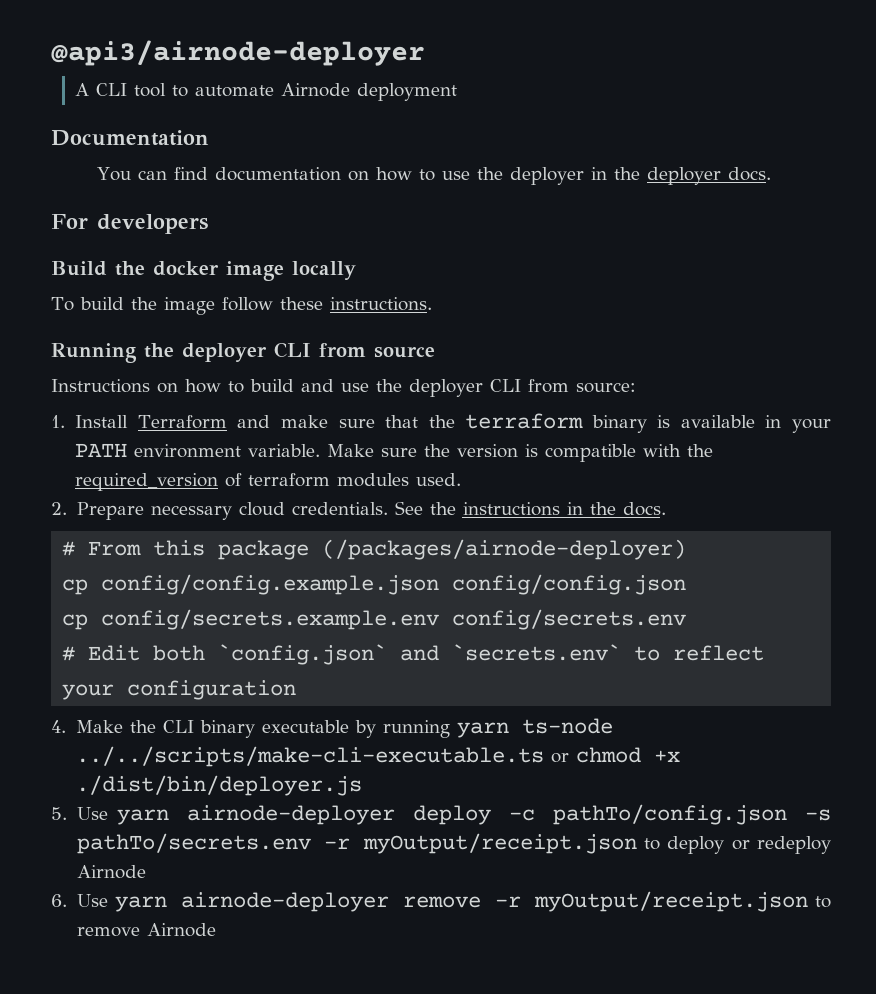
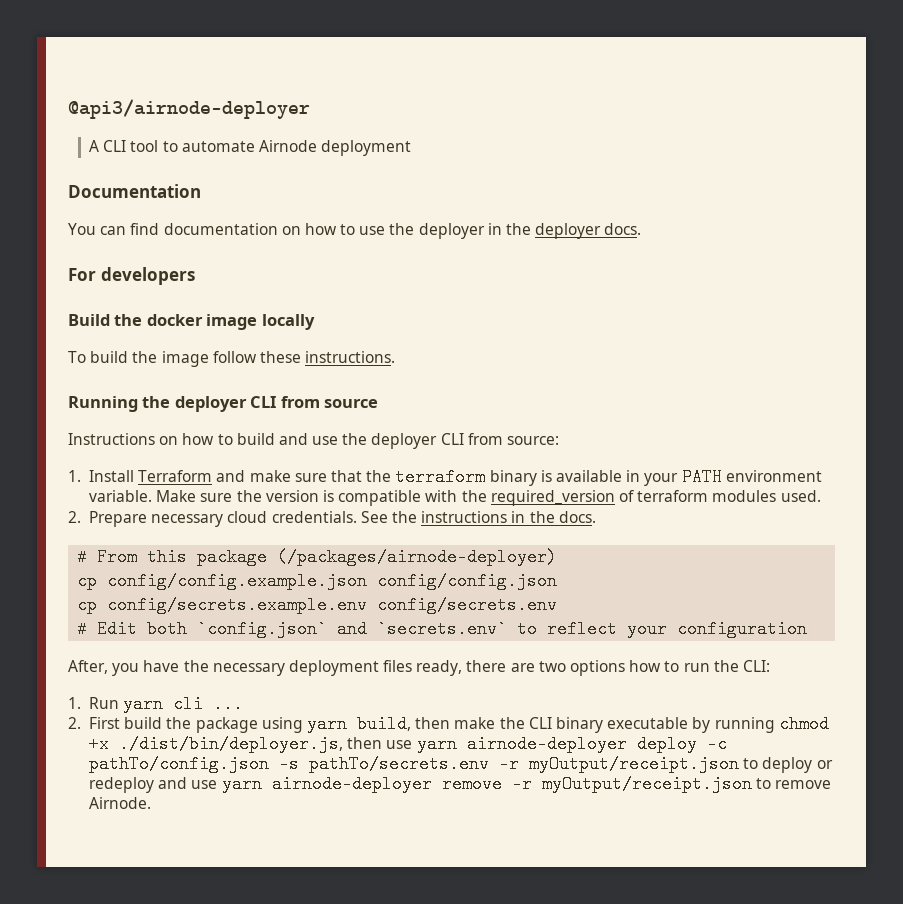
[51,720,123,733] 4. Make -> [68,660,770,676] [68,695,244,713] [68,715,496,733] After, you have the necessary deployment files ready, there are two options how to run the CLI: // 1. Run yarn cli ... // 2. First build the package using yarn build, then make
[456,718,613,738] [75,746,680,767] [75,775,362,796] [51,807,108,820] yarn ts-node ../../scripts/make-cli-executable.ts or chmod +x ./dist/bin/deployer.js // 5. Use -> [778,715,829,733] [89,735,413,753] chmod +x ./dist/bin/deployer.js, then use
[76,865,146,879] [51,894,108,907] Airnode // 6. Use -> [158,777,218,789] and use
[146,923,216,937] Airnode -> [89,797,152,809] Airnode.

